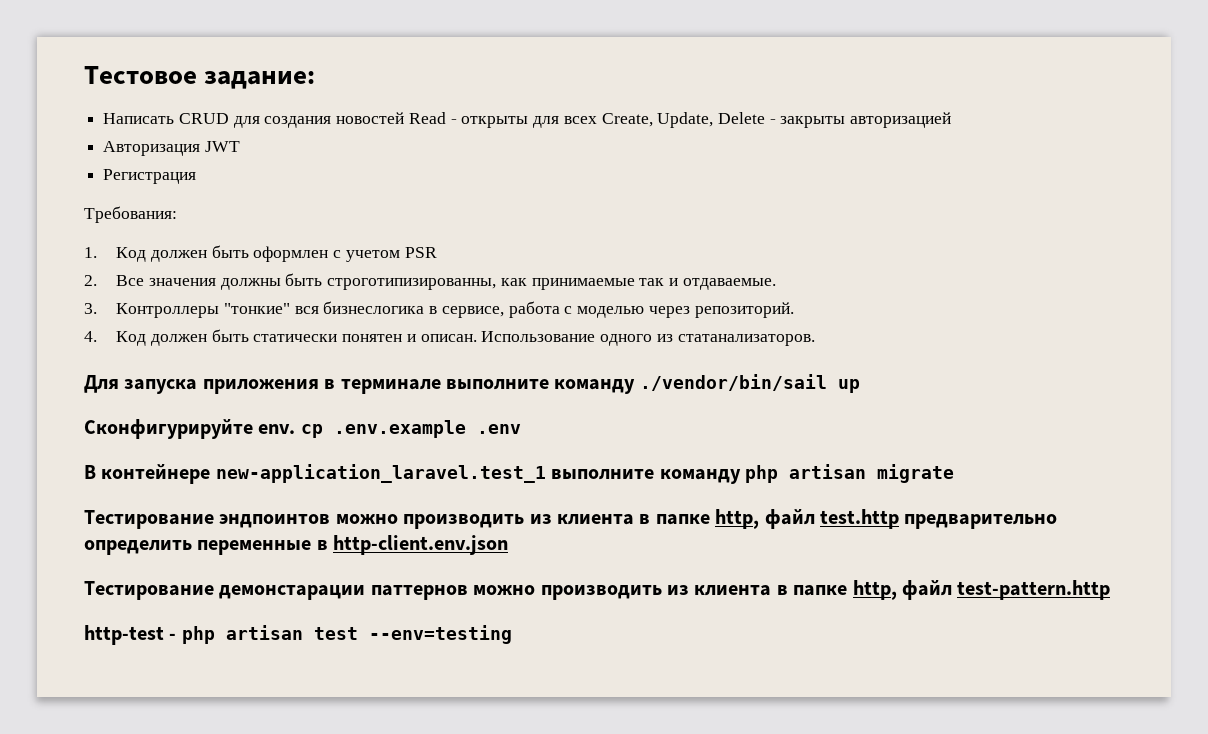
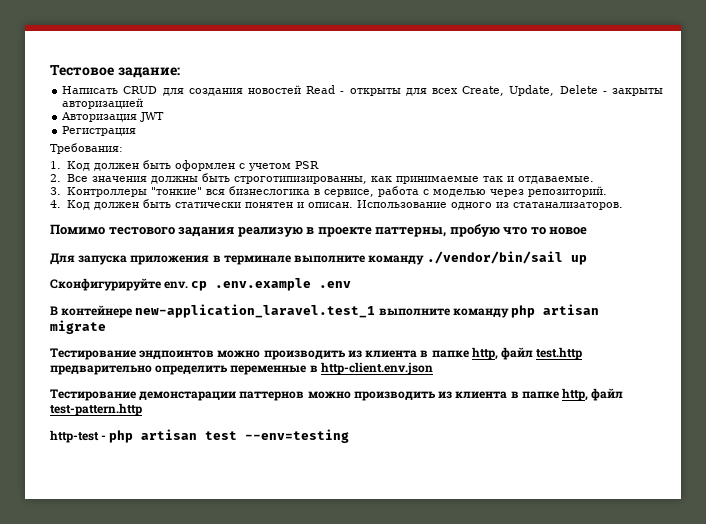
(815, 340) none -> [50,224,588,237] // Помимо тестового задания реализую в проекте паттерны, пробую что то новое

